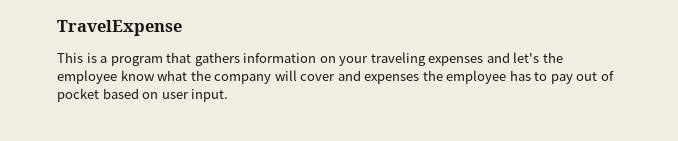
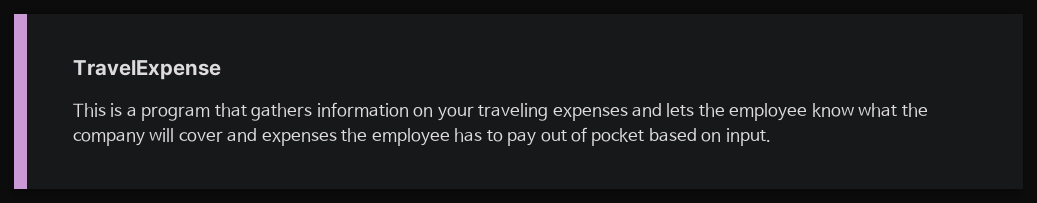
[513,52,540,63] let's -> [666,103,695,117] lets
[161,92,189,99] user -> (722, 137) none

